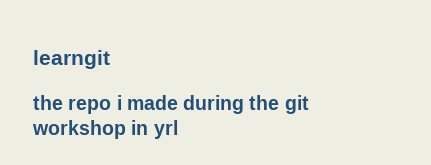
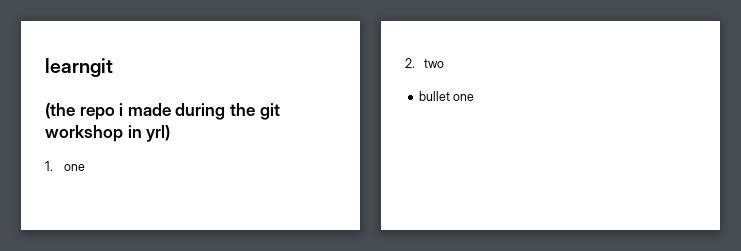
[33,95,63,110] the -> [45,103,75,119] (the
[153,120,178,139] yrl -> [146,125,171,142] [45,161,85,171] [405,58,444,68] [418,91,475,101] yrl) // 1. one // 2. two // bullet one

